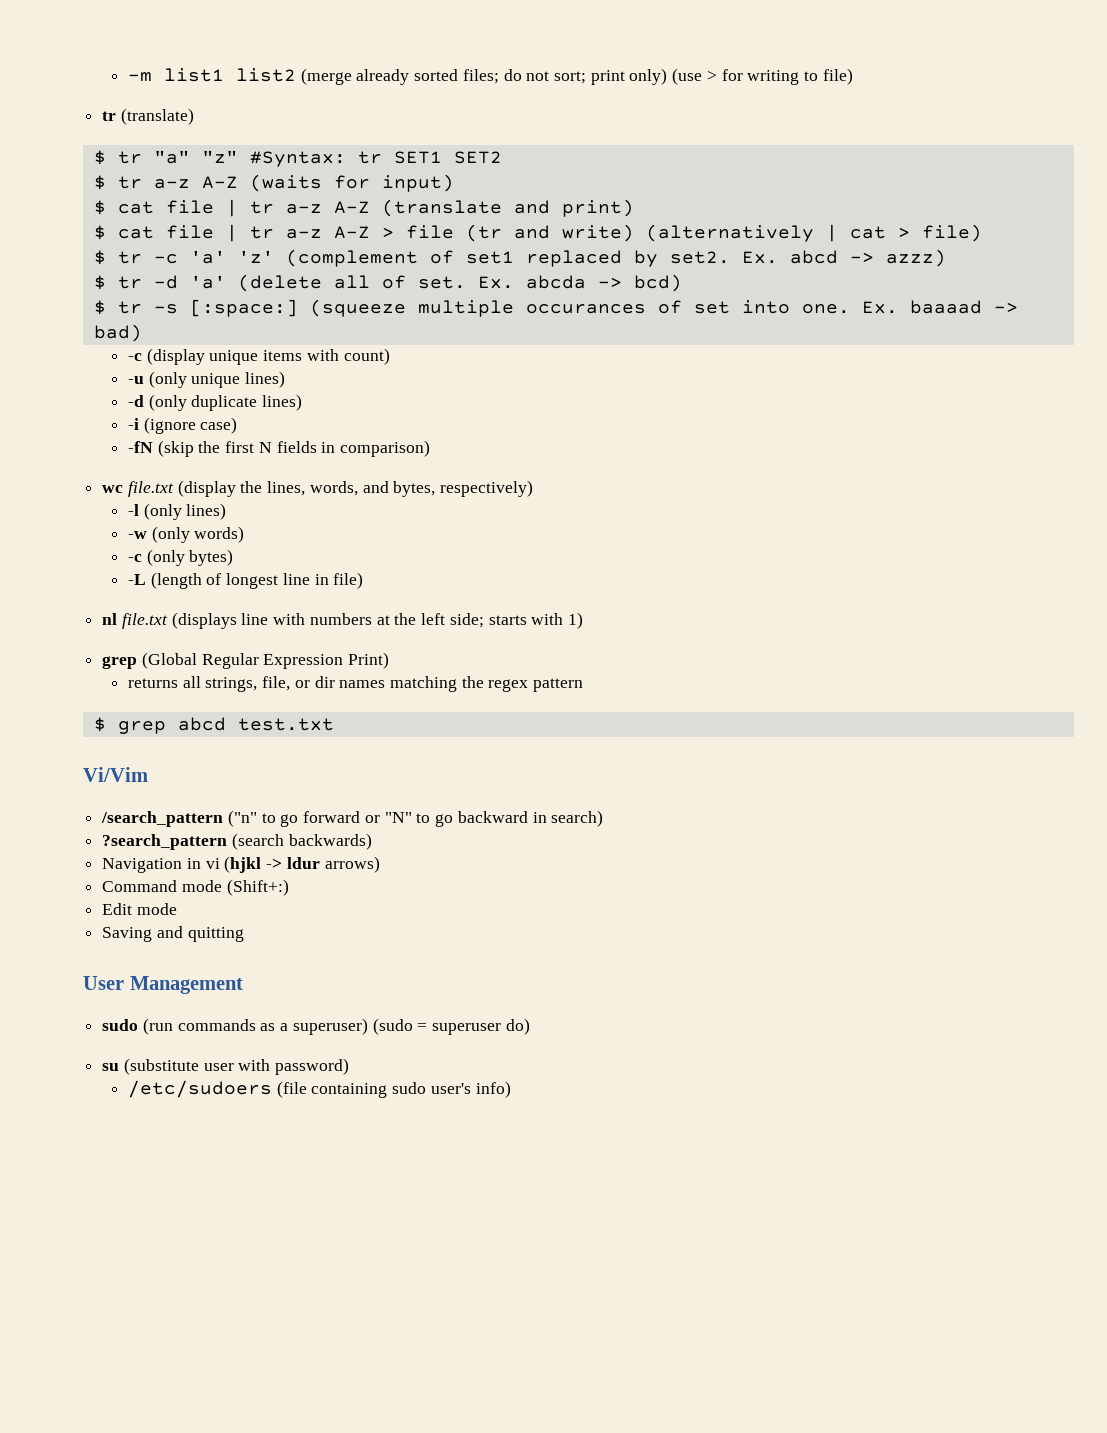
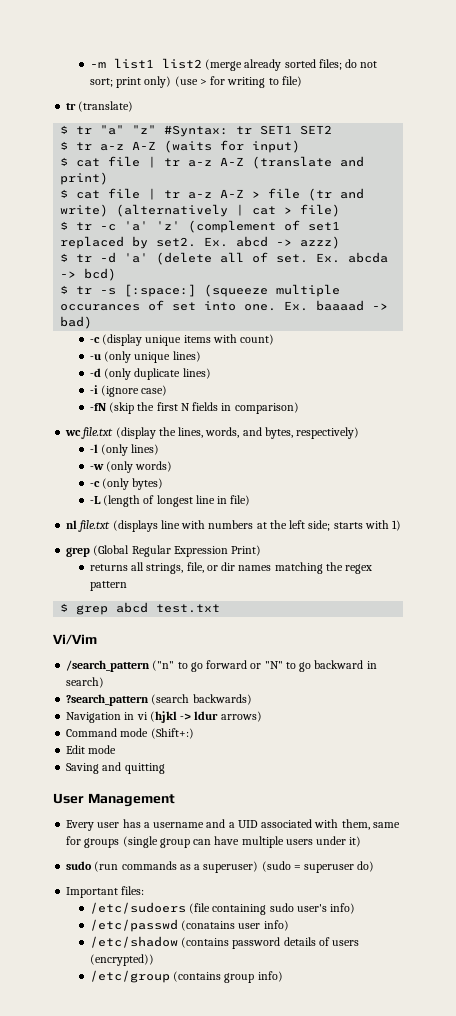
(243, 985) none -> [66,819,400,831] [66,836,362,848] // Every user has a username and a UID associated with them, same for groups (single group can have multiple users under it)
[102,1058,350,1075] su (substitute user with password) -> [66,886,145,898] Important files:
(511, 1089) none -> [89,919,289,932] [89,936,360,949] [89,954,154,966] [89,970,283,983] // /etc/passwd (conatains user info) // /etc/shadow (contains password details of users (encrypted)) // /etc/group (contains group info)

